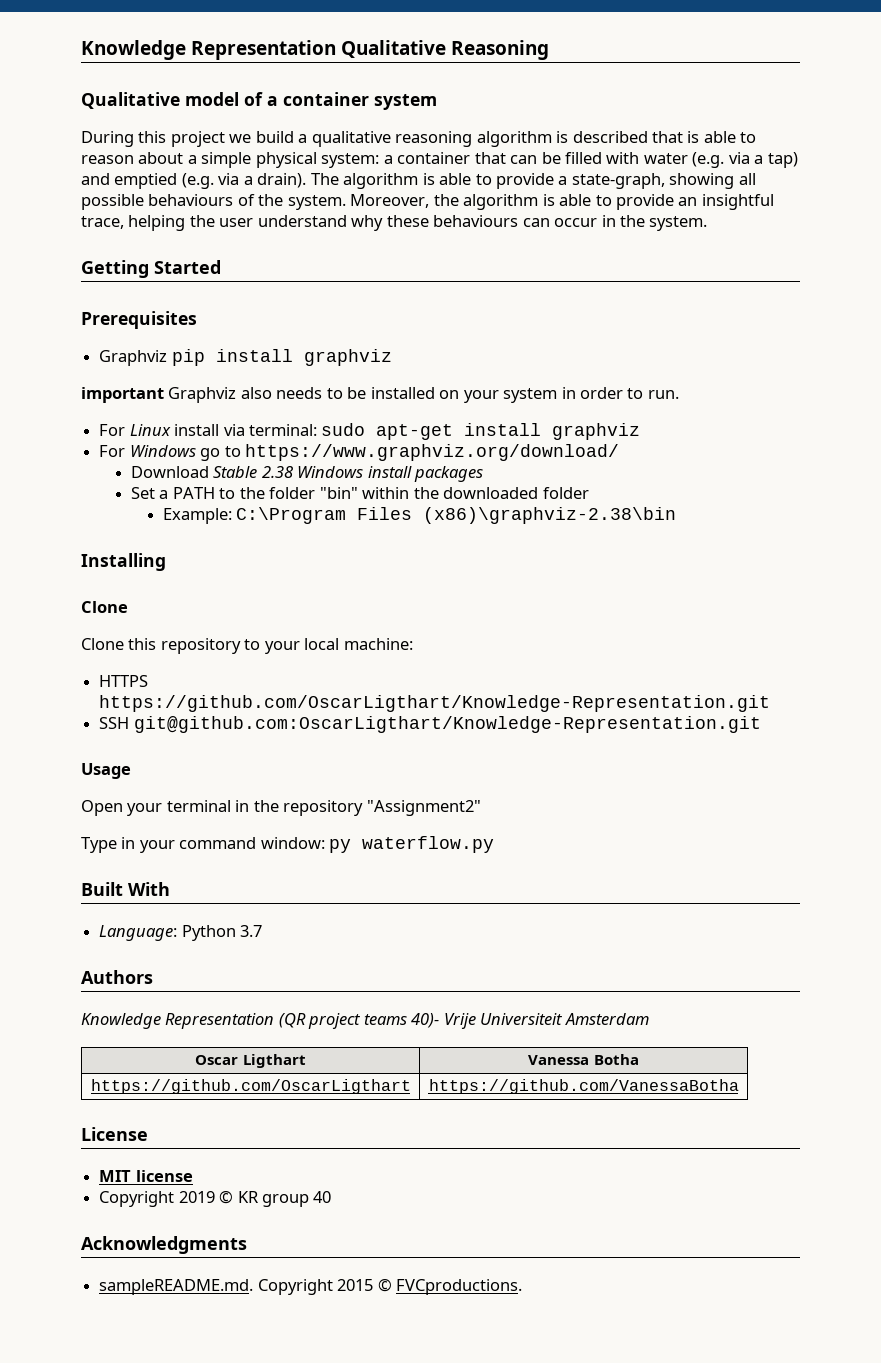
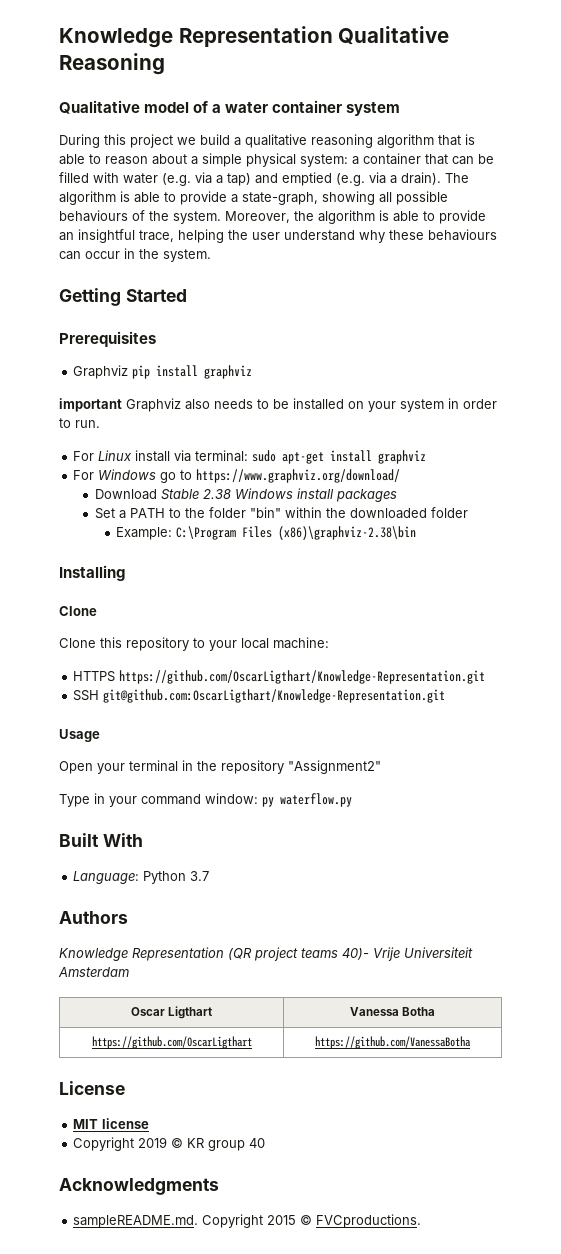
(278, 101) none -> [225,102,269,113] water
[556,131,648,143] is described -> (434, 141) none

